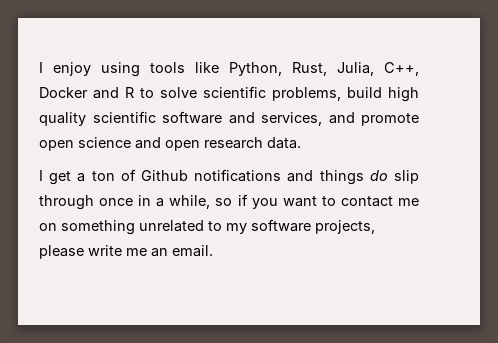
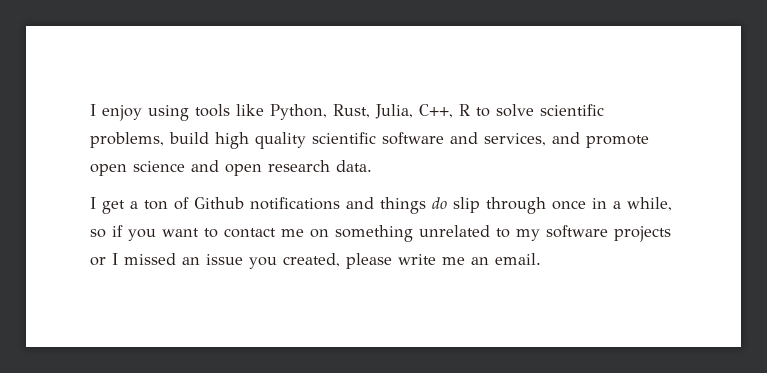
[39,87,119,99] Docker and -> (453, 111) none
[315,220,375,234] projects, -> [614,226,671,242] [90,253,340,269] projects or I missed an issue you created,

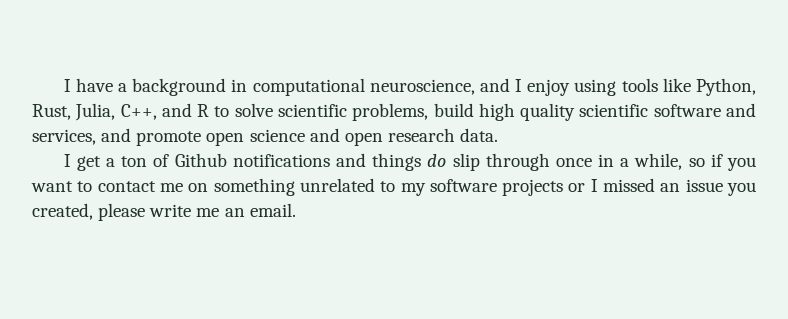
[90,104,96,116] I -> [63,78,523,96] I have a background in computational neuroscience, and I
(453, 111) none -> [161,103,192,117] and

